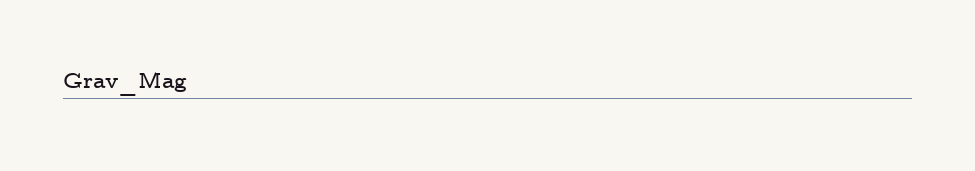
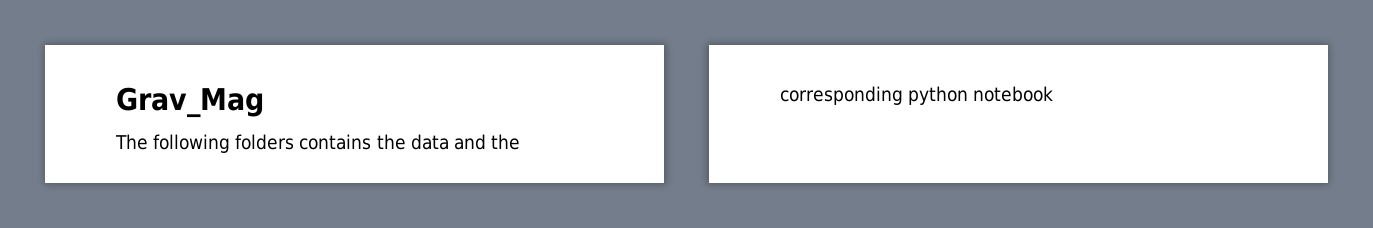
(187, 83) none -> [115,134,520,153] [780,86,1054,105] // The following folders contains the data and the corresponding python notebook

